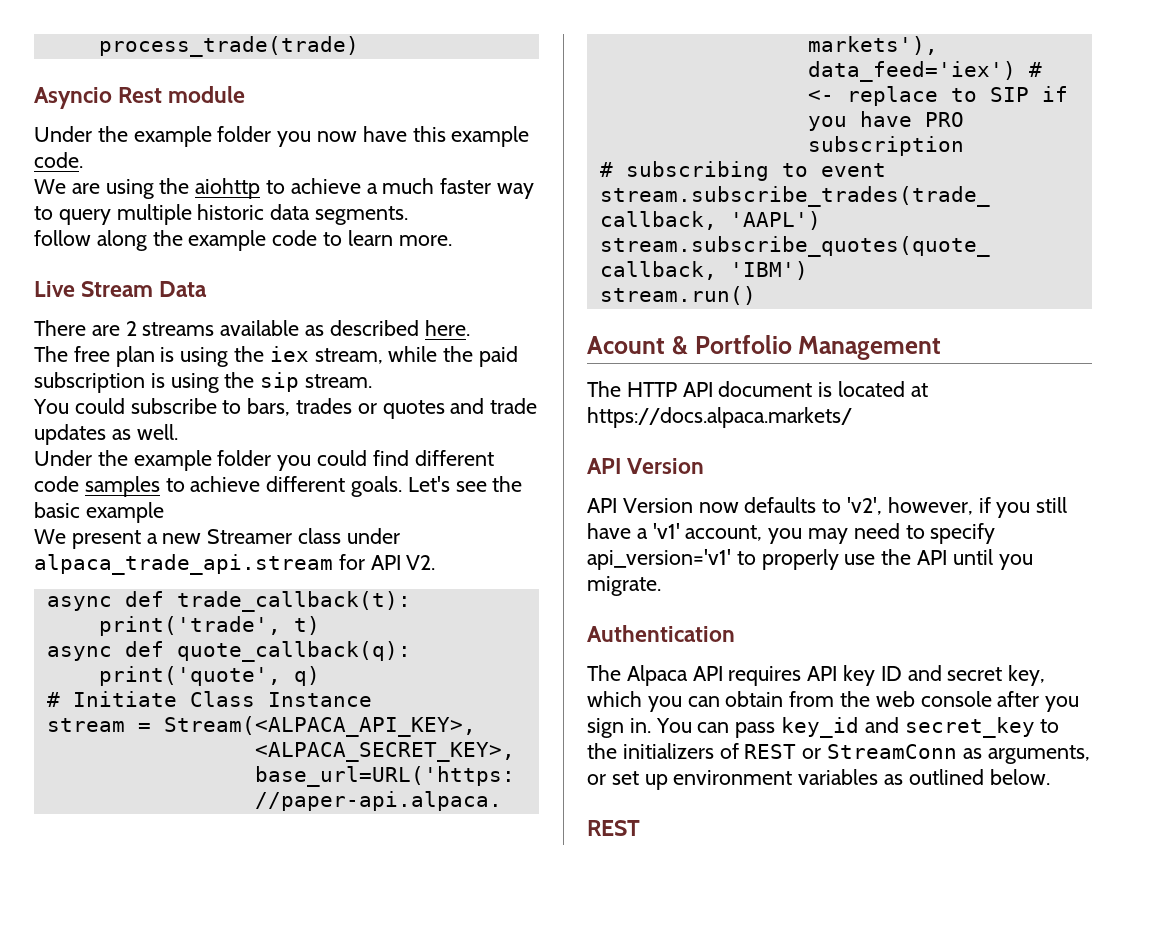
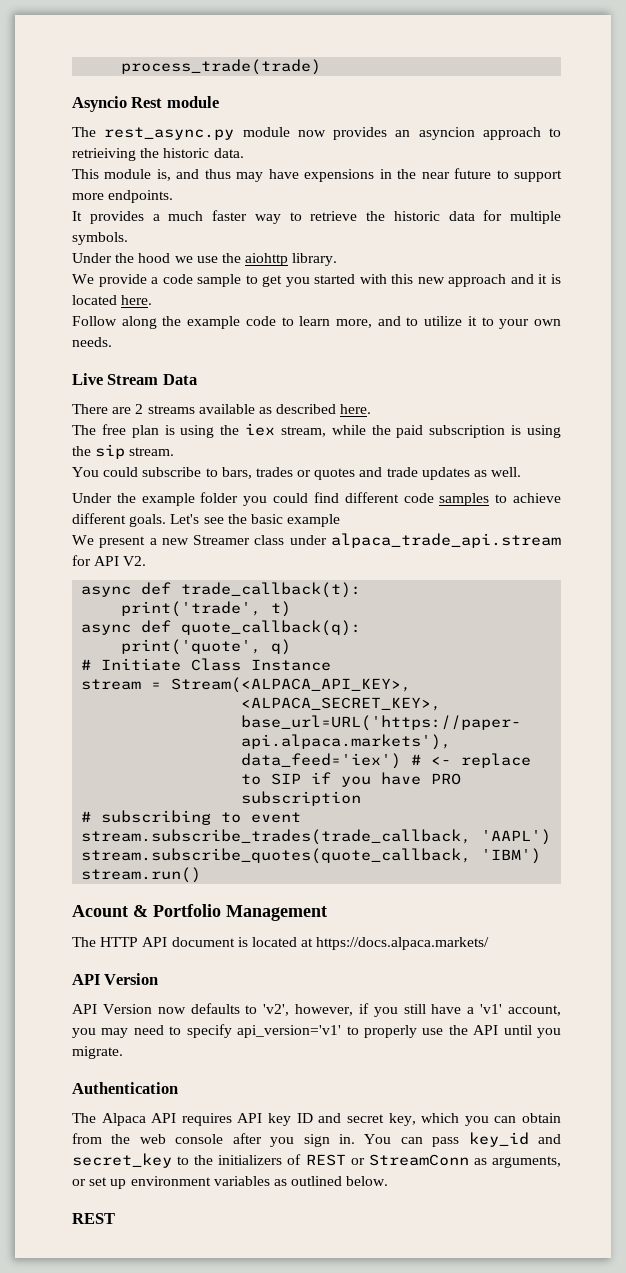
[34,126,530,147] [34,152,83,168] [34,178,361,199] Under the example folder you now have this example code. // We are using the aiohttp to achieve -> [72,127,561,140] [72,148,244,161] [72,168,562,182] [72,190,174,203] [72,211,144,224] The rest_async.py module now provides an asyncion approach to retrieiving the historic data. // This module is, and thus may have expensions in the near future to support more endpoints. // It provides
[58,204,409,225] [34,230,91,246] query multiple historic data segments. // follow -> [310,210,561,224] [72,232,128,245] [72,253,338,266] [72,274,561,287] [72,295,153,305] [72,316,117,326] retrieve the historic data for multiple symbols. // Under the hood we use the aiohttp library. // We provide a code sample to get you started with this new approach and it is located here. // Follow
[398,235,452,246] more. -> [336,316,562,329] [72,337,112,347] more, and to utilize it to your own needs.

